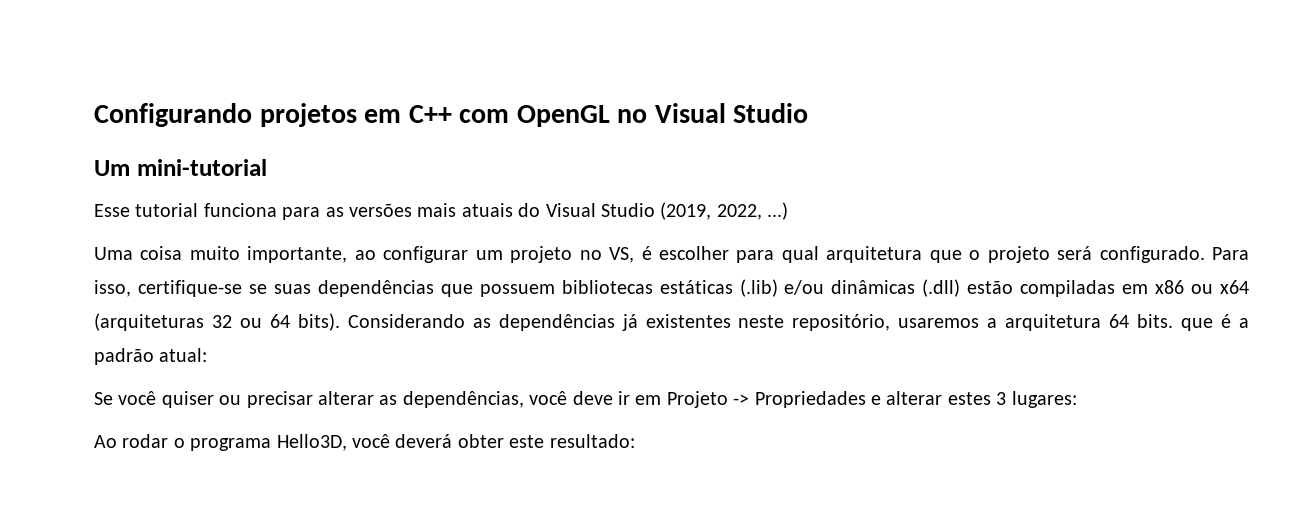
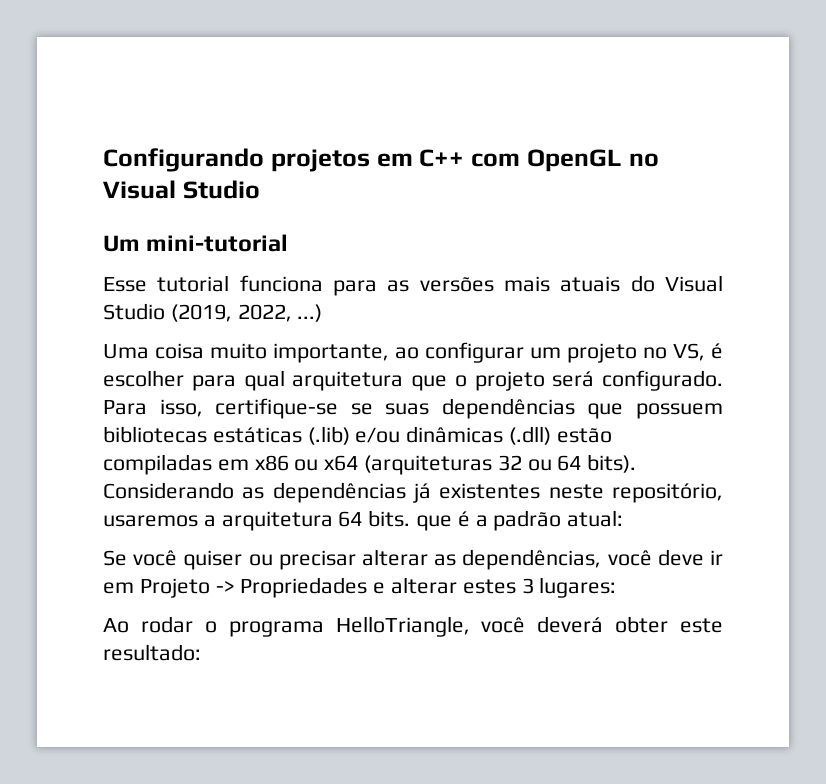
[276,434,347,451] Hello3D, -> [335,616,470,637] HelloTriangle,

